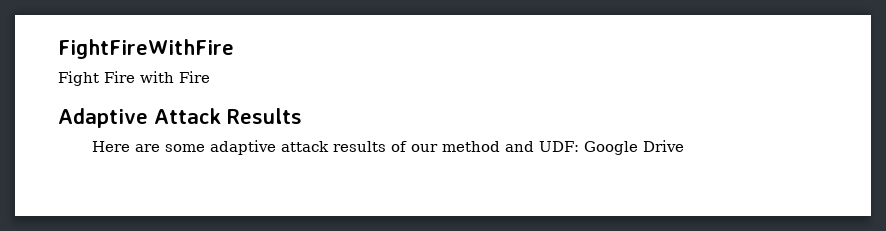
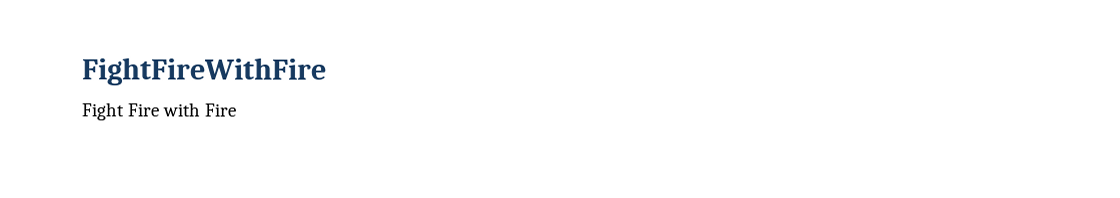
[58,108,302,128] [91,140,684,155] // Adaptive Attack Results // Here are some adaptive attack results of our method and UDF: Google Drive -> (237, 110) none

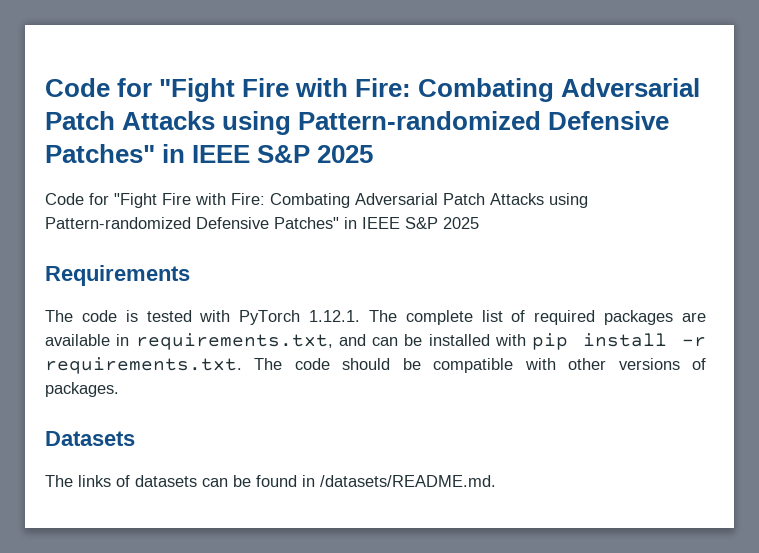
[82,57,327,86] [81,102,237,121] FightFireWithFire // Fight Fire with Fire -> [45,78,701,102] [45,111,670,135] [45,144,374,163] [45,193,588,208] [45,217,479,229] [45,265,190,286] [45,310,706,325] [45,333,706,350] [45,357,707,374] [45,382,119,397] [45,431,135,446] [45,475,496,487] Code for "Fight Fire with Fire: Combating Adversarial Patch Attacks using Pattern-randomized Defensive Patches" in IEEE S&P 2025 // Code for "Fight Fire with Fire: Combating Adversarial Patch Attacks using Pattern-randomized Defensive Patches" in IEEE S&P 2025 // Requirements // The code is tested with PyTorch 1.12.1. The complete list of required packages are available in requirements.txt, and can be installed with pip install -r requirements.txt. The code should be compatible with other versions of packages. // Datasets // The links of datasets can be found in /datasets/README.md.

